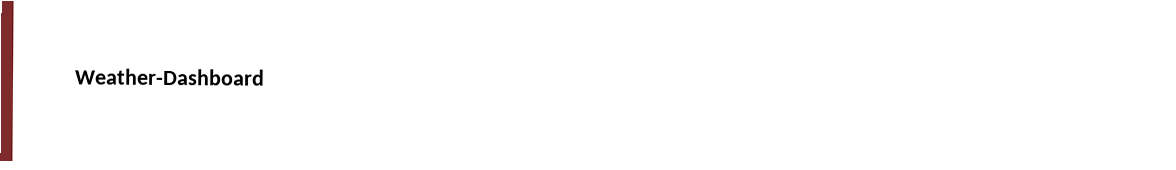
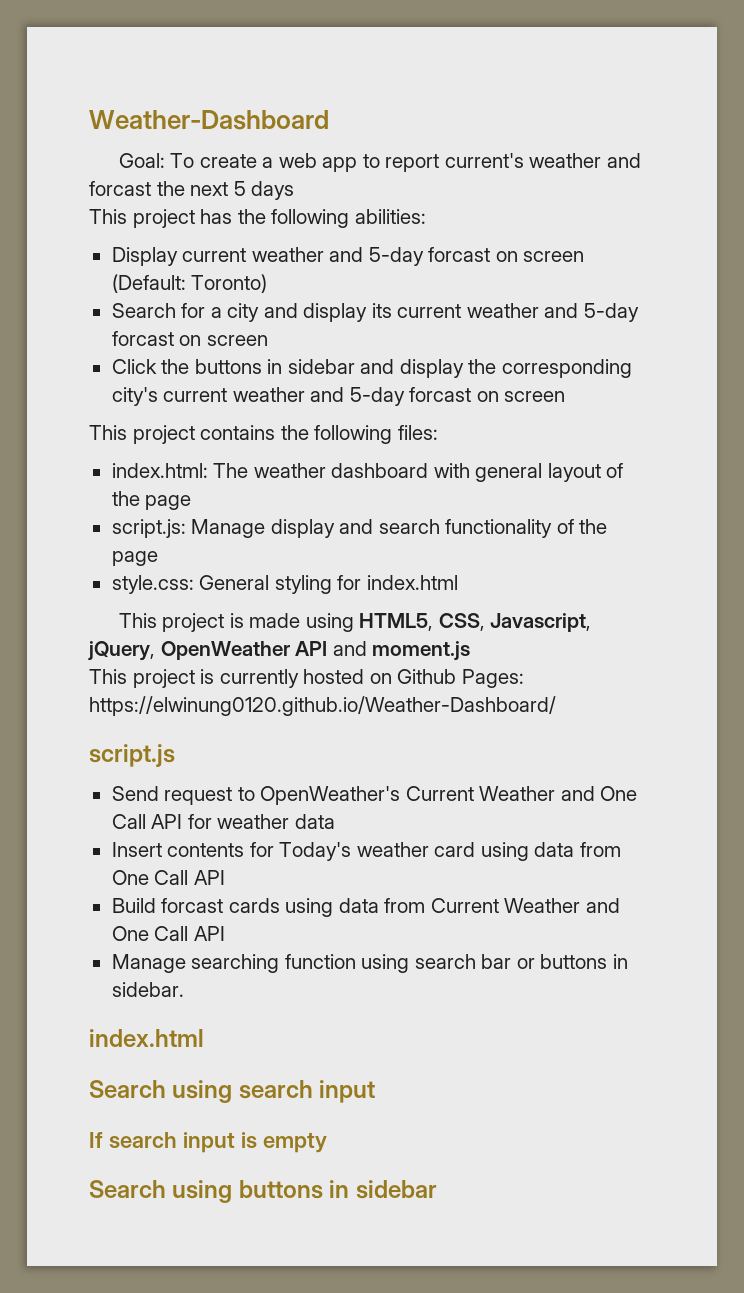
(265, 77) none -> [118,153,641,172] [89,181,295,200] [89,209,426,228] [111,247,585,266] [111,274,268,293] [111,303,639,322] [111,331,268,346] [111,359,632,378] [111,387,566,406] [89,425,438,444] [111,463,624,482] [111,491,192,510] [111,519,608,538] [111,551,158,566] [111,575,458,594] [118,613,592,632] [88,641,471,661] [89,669,524,688] [89,696,556,716] [89,744,175,767] [111,786,638,805] [111,814,335,829] [111,842,621,861] [111,870,225,885] [111,898,620,917] [111,926,225,941] [111,954,628,973] [111,982,184,997] [89,1029,204,1047] [89,1080,376,1103] [89,1132,327,1153] [89,1180,437,1203] // Goal: To create a web app to report current's weather and forcast the next 5 days // This project has the following abilities: // Display current weather and 5-day forcast on screen (Default: Toronto) // Search for a city and display its current weather and 5-day forcast on screen // Click the buttons in sidebar and display the corresponding city's current weather and 5-day forcast on screen // This project contains the following files: // index.html: The weather dashboard with general layout of the page // script.js: Manage display and search functionality of the page // style.css: General styling for index.html // This project is made using HTML5, CSS, Javascript, jQuery, OpenWeather API and moment.js // This project is currently hosted on Github Pages: https://elwinung0120.github.io/Weather-Dashboard/ // script.js // Send request to OpenWeather's Current Weather and One Call API for weather data // Insert contents for Today's weather card using data from One Call API // Build forcast cards using data from Current Weather and One Call API // Manage searching function using search bar or buttons in sidebar. // index.html // Search using search input // If search input is empty // Search using buttons in sidebar

